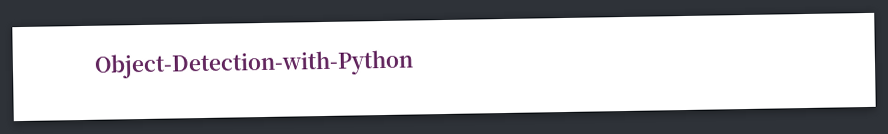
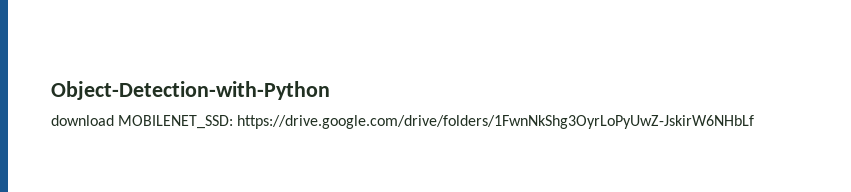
(414, 64) none -> [51,115,755,129] // download MOBILENET_SSD: https://drive.google.com/drive/folders/1FwnNkShg3OyrLoPyUwZ-JskirW6NHbLf

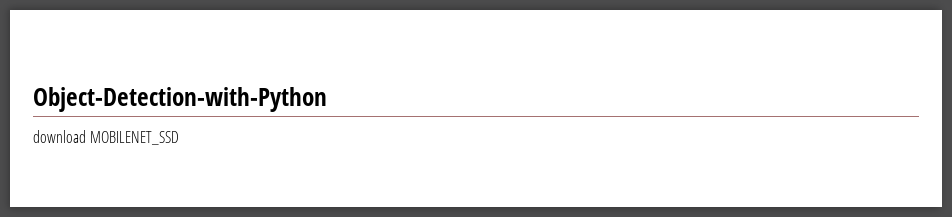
[118,115,755,129] MOBILENET_SSD: https://drive.google.com/drive/folders/1FwnNkShg3OyrLoPyUwZ-JskirW6NHbLf -> [90,131,180,145] MOBILENET_SSD

